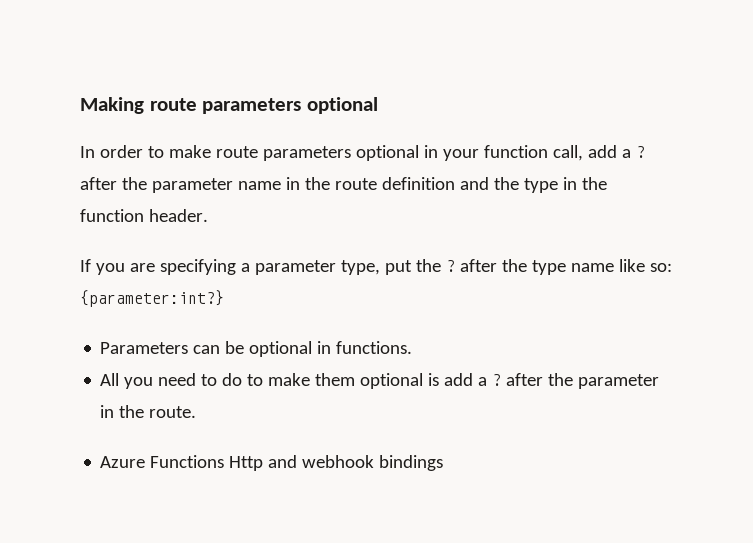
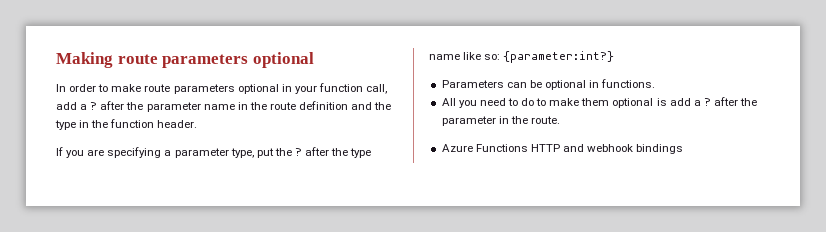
[229,456,264,471] Http -> [530,144,560,152] HTTP

